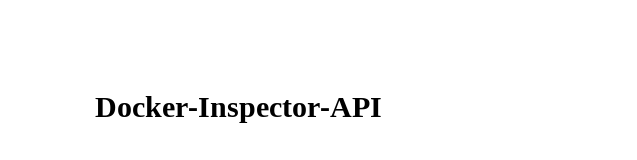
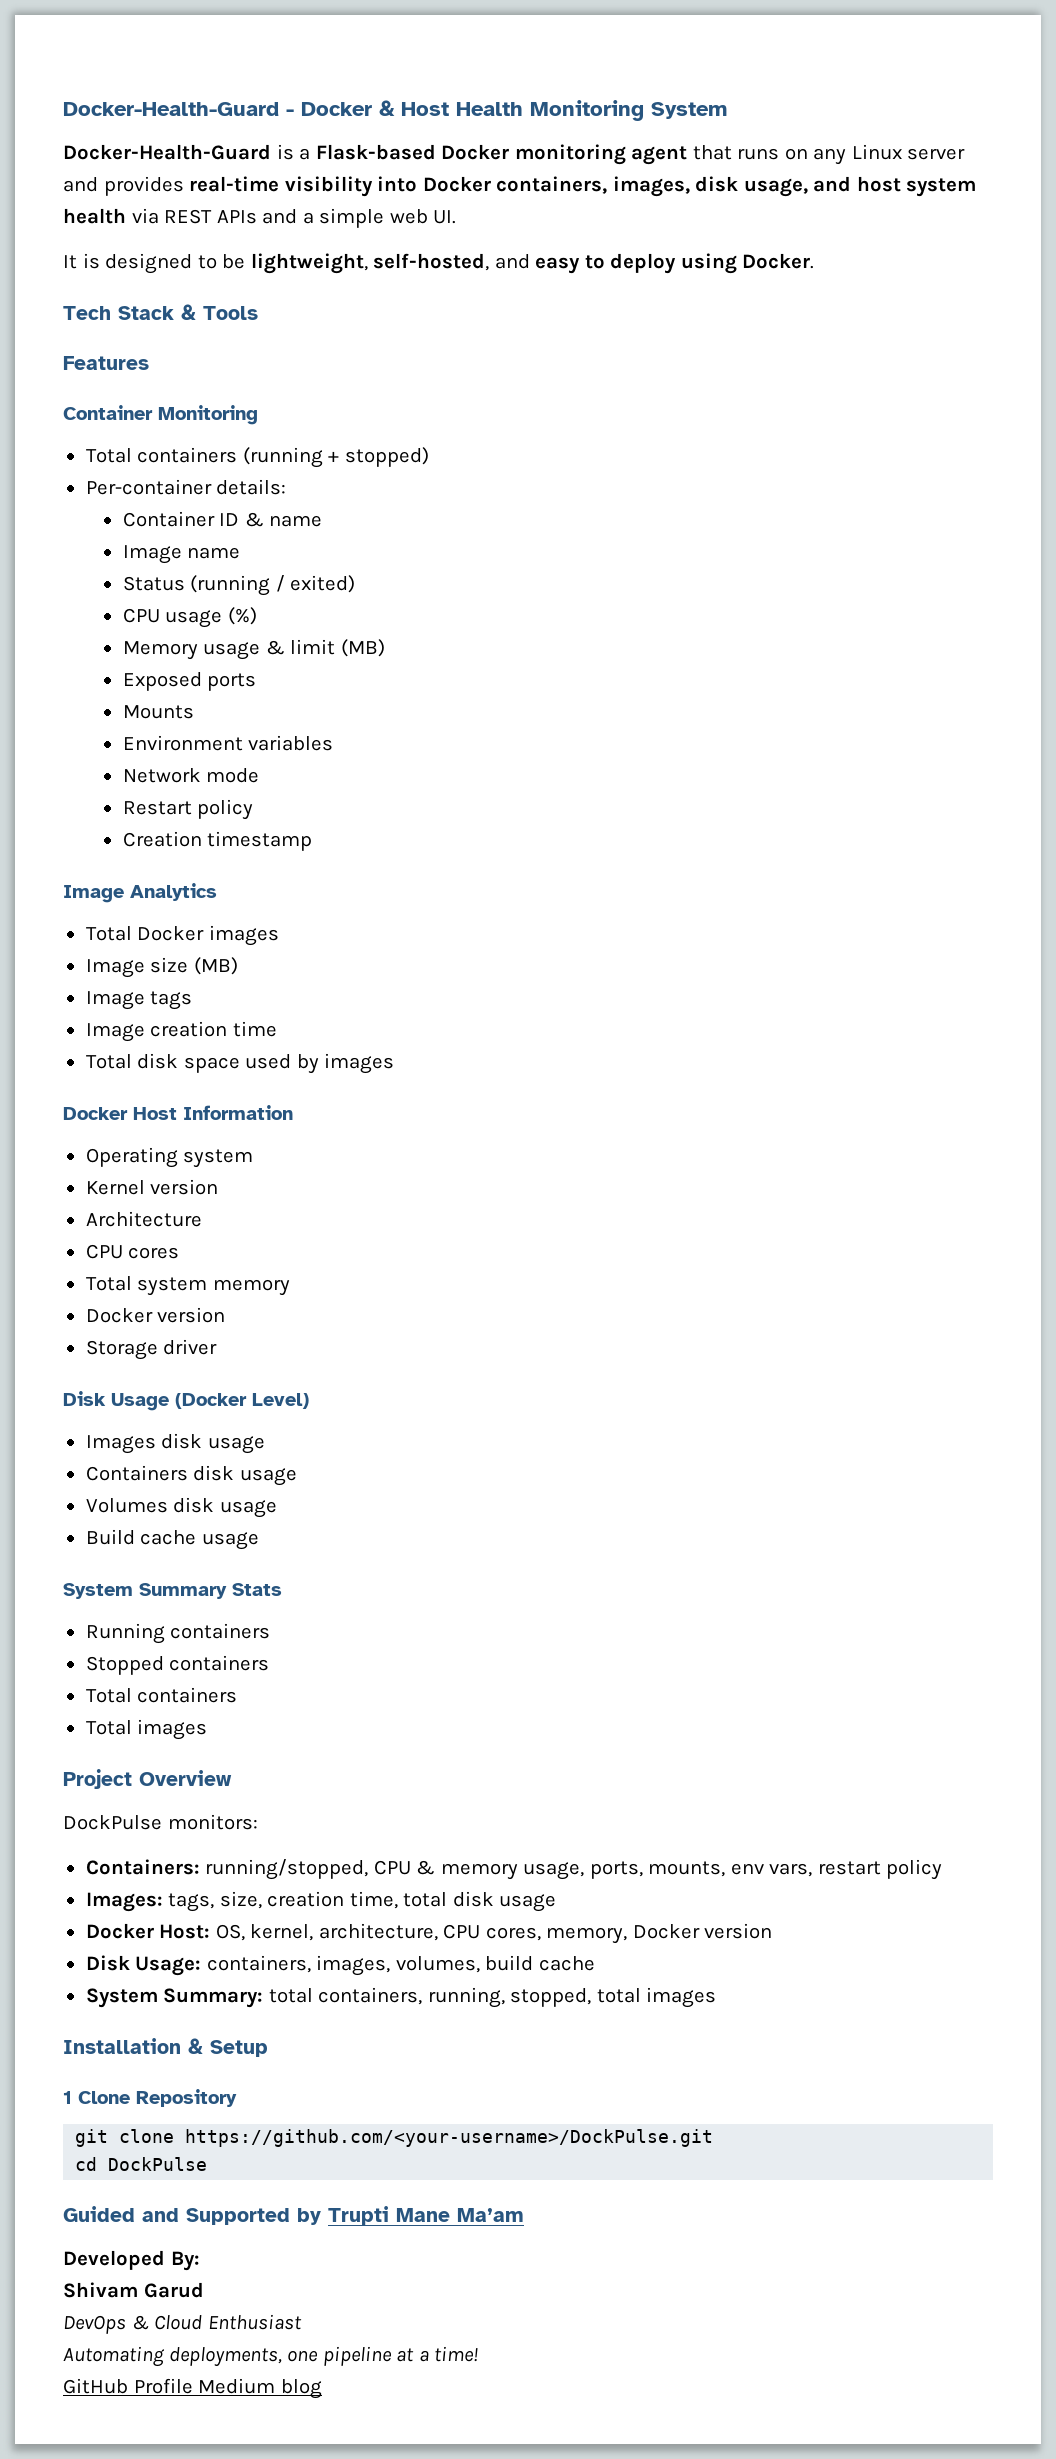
[95,96,382,123] Docker-Inspector-API -> [63,100,727,121] [63,144,966,165] [63,176,977,197] [63,208,457,228] [63,253,815,274] [63,304,258,320] [63,356,149,370] [63,405,258,425] [85,447,429,468] [85,479,287,495] [122,511,323,527] [122,545,241,564] [122,575,356,596] [122,607,257,628] [122,639,385,660] [122,672,257,691] [122,705,194,719] [122,735,334,751] [122,768,260,783] [122,799,254,820] [122,831,313,851] [63,883,217,903] [85,925,279,946] [85,957,238,978] [85,991,193,1010] [85,1021,277,1042] [85,1053,395,1074] [63,1105,293,1120] [85,1147,254,1168] [85,1179,219,1195] [85,1211,202,1227] [85,1244,180,1259] [85,1276,290,1296] [85,1307,226,1323] [85,1339,218,1360] [63,1391,309,1411] [85,1433,265,1454] [85,1465,297,1486] [85,1497,277,1518] [85,1529,259,1550] [63,1583,282,1599] [85,1623,271,1644] [85,1655,270,1675] [85,1687,238,1703] [85,1719,208,1740] [63,1769,232,1789] [63,1814,258,1830] [85,1859,943,1880] [85,1891,557,1912] [85,1923,773,1944] [85,1955,595,1976] [85,1987,717,2008] [63,2038,268,2057] [63,2089,237,2107] [75,2129,714,2147] [75,2157,208,2171] [63,2206,524,2225] [63,2250,200,2271] [63,2282,204,2298] [63,2314,302,2334] [63,2346,479,2367] [63,2378,322,2399] Docker-Health-Guard - Docker & Host Health Monitoring System // Docker-Health-Guard is a Flask-based Docker monitoring agent that runs on any Linux server and provides real-time visibility into Docker containers, images, disk usage, and host system health via REST APIs and a simple web UI. // It is designed to be lightweight, self-hosted, and easy to deploy using Docker. // Tech Stack & Tools // Features // Container Monitoring // Total containers (running + stopped) // Per-container details: // Container ID & name // Image name // Status (running / exited) // CPU usage (%) // Memory usage & limit (MB) // Exposed ports // Mounts // Environment variables // Network mode // Restart policy // Creation timestamp // Image Analytics // Total Docker images // Image size (MB) // Image tags // Image creation time // Total disk space used by images // Docker Host Information // Operating system // Kernel version // Architecture // CPU cores // Total system memory // Docker version // Storage driver // Disk Usage (Docker Level) // Images disk usage // Containers disk usage // Volumes disk usage // Build cache usage // System Summary Stats // Running containers // Stopped containers // Total containers // Total images // Project Overview // DockPulse monitors: // Containers: running/stopped, CPU & memory usage, ports, mounts, env vars, restart policy // Images: tags, size, creation time, total disk usage // Docker Host: OS, kernel, architecture, CPU cores, memory, Docker version // Disk Usage: containers, images, volumes, build cache // System Summary: total containers, running, stopped, total images // Installation & Setup // 1 Clone Repository // git clone https://github.com/<your-username>/DockPulse.git // cd DockPulse // Guided and Supported by Trupti Mane Ma’am // Developed By: // Shivam Garud // DevOps & Cloud Enthusiast // Automating deployments, one pipeline at a time! // GitHub Profile Medium blog

